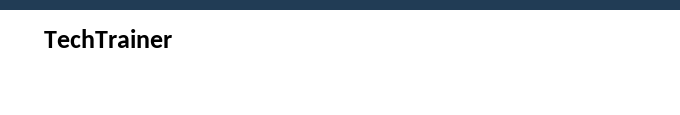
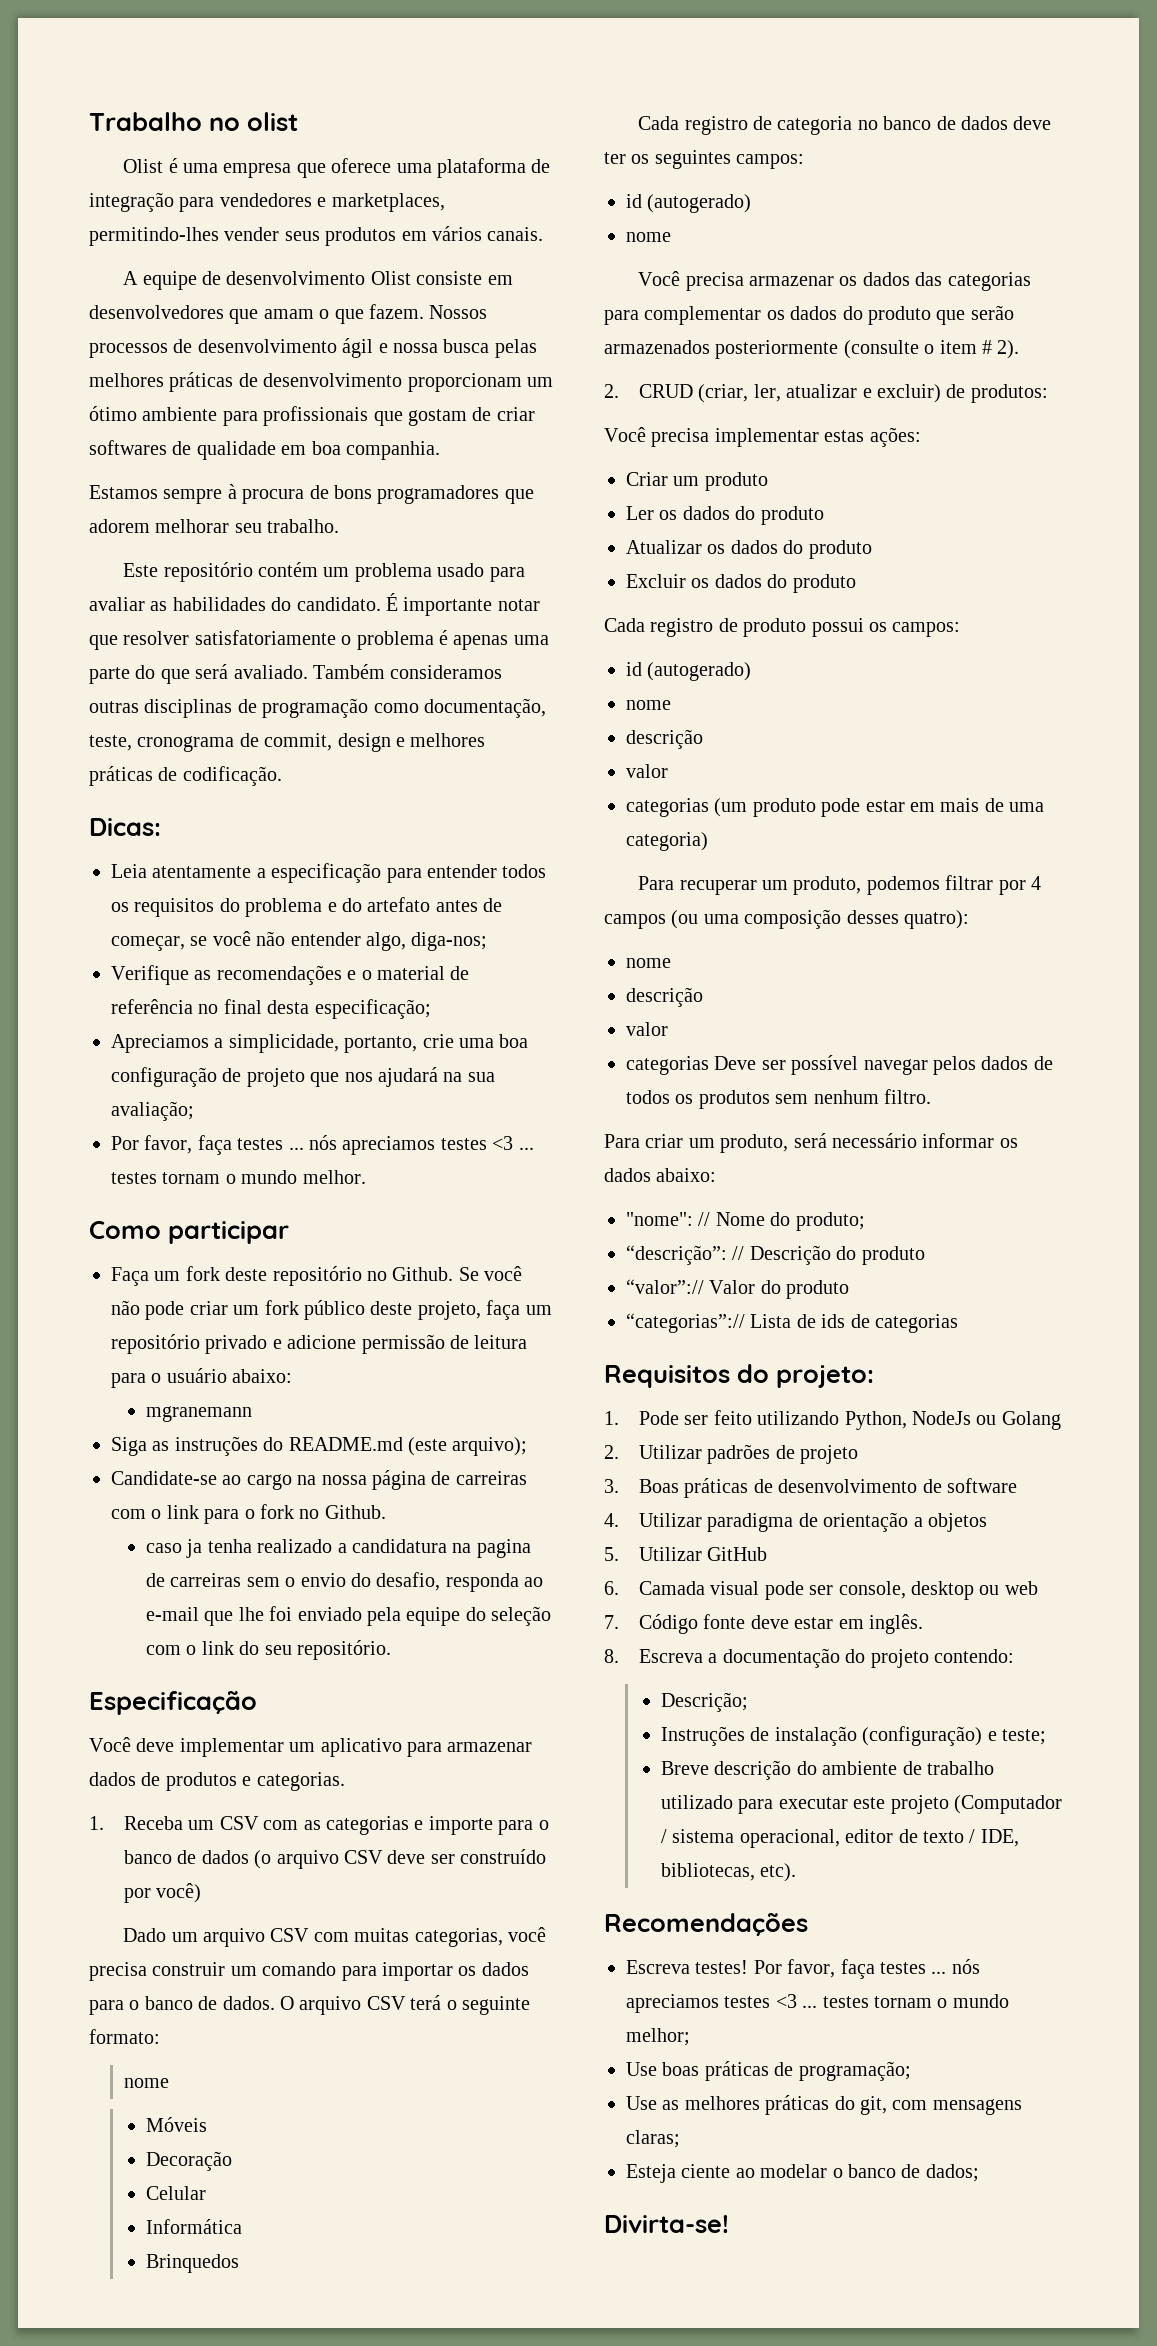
[44,29,172,48] TechTrainer -> [89,112,298,131] [123,158,551,178] [89,192,445,212] [89,226,544,246] [123,271,513,290] [89,304,488,324] [89,338,537,358] [89,372,553,392] [89,406,535,426] [89,440,440,460] [89,484,534,504] [89,519,340,533] [123,562,525,582] [89,593,540,616] [89,630,549,650] [89,664,503,684] [89,698,546,718] [89,733,486,752] [89,766,282,786] [89,818,161,836] [111,863,547,883] [111,897,503,917] [111,931,488,951] [111,965,470,985] [111,999,431,1019] [111,1034,529,1053] [111,1067,495,1087] [111,1101,194,1121] [111,1135,534,1155] [111,1170,366,1184] [89,1221,289,1244] [111,1266,523,1286] [111,1300,552,1320] [111,1334,528,1354] [111,1368,293,1388] [145,1406,252,1422] [111,1436,528,1456] [111,1470,527,1490] [111,1504,386,1524] [145,1539,531,1558] [145,1572,544,1592] [145,1606,552,1626] [145,1640,391,1660] [89,1691,257,1715] [89,1737,533,1757] [89,1772,345,1791] [89,1816,549,1835] [123,1849,547,1869] [123,1883,202,1903] [123,1927,547,1947] [89,1962,529,1981] [89,1995,530,2015] [89,2029,160,2044] [123,2078,169,2088] [145,2117,207,2132] [145,2151,232,2171] [145,2186,206,2200] [145,2219,242,2234] [145,2254,239,2273] [638,116,1052,135] [604,150,805,169] [626,194,752,213] [626,232,671,242] [638,271,1031,291] [604,305,1014,325] [604,340,1020,359] [604,384,1048,403] [604,427,921,447] [626,472,768,491] [626,506,824,525] [626,540,872,559] [626,574,856,593] [604,618,961,637] [626,662,752,681] [626,700,671,710] [626,729,703,749] [626,764,668,778] [626,798,1045,817] [626,832,708,851] [638,875,1042,895] [604,909,969,929] [626,958,671,968] [626,987,703,1007] [626,1022,668,1036] [626,1055,1053,1075] [626,1089,931,1109] [604,1133,1018,1153] [604,1168,717,1182] [626,1212,865,1231] [626,1245,925,1265] [626,1279,850,1299] [626,1313,958,1333] [604,1364,874,1388] [604,1410,1061,1430] [604,1444,859,1464] [604,1478,1017,1498] [604,1512,987,1532] [604,1547,768,1561] [604,1581,1038,1600] [604,1614,923,1634] [604,1648,1014,1668] [660,1692,748,1712] [660,1726,1046,1746] [660,1760,994,1780] [660,1795,1062,1814] [660,1829,1019,1848] [660,1863,797,1882] [604,1913,808,1936] [626,1959,980,1979] [626,1994,1009,2013] [626,2028,690,2046] [626,2061,911,2081] [626,2095,1022,2115] [626,2130,680,2148] [626,2164,979,2183] [604,2215,729,2233] Trabalho no olist // Olist é uma empresa que oferece uma plataforma de integração para vendedores e marketplaces, permitindo-lhes vender seus produtos em vários canais. // A equipe de desenvolvimento Olist consiste em desenvolvedores que amam o que fazem. Nossos processos de desenvolvimento ágil e nossa busca pelas melhores práticas de desenvolvimento proporcionam um ótimo ambiente para profissionais que gostam de criar softwares de qualidade em boa companhia. // Estamos sempre à procura de bons programadores que adorem melhorar seu trabalho. // Este repositório contém um problema usado para avaliar as habilidades do candidato. É importante notar que resolver satisfatoriamente o problema é apenas uma parte do que será avaliado. Também consideramos outras disciplinas de programação como documentação, teste, cronograma de commit, design e melhores práticas de codificação. // Dicas: // Leia atentamente a especificação para entender todos os requisitos do problema e do artefato antes de começar, se você não entender algo, diga-nos; // Verifique as recomendações e o material de referência no final desta especificação; // Apreciamos a simplicidade, portanto, crie uma boa configuração de projeto que nos ajudará na sua avaliação; // Por favor, faça testes ... nós apreciamos testes <3 ... testes tornam o mundo melhor. // Como participar // Faça um fork deste repositório no Github. Se você não pode criar um fork público deste projeto, faça um repositório privado e adicione permissão de leitura para o usuário abaixo: // mgranemann // Siga as instruções do README.md (este arquivo); // Candidate-se ao cargo na nossa página de carreiras com o link para o fork no Github. // caso ja tenha realizado a candidatura na pagina de carreiras sem o envio do desafio, responda ao e-mail que lhe foi enviado pela equipe do seleção com o link do seu repositório. // Especificação // Você deve implementar um aplicativo para armazenar dados de produtos e categorias. // 1. Receba um CSV com as categorias e importe para o banco de dados (o arquivo CSV deve ser construído por você) // Dado um arquivo CSV com muitas categorias, você precisa construir um comando para importar os dados para o banco de dados. O arquivo CSV terá o seguinte formato: // nome // Móveis // Decoração // Celular // Informática // Brinquedos // Cada registro de categoria no banco de dados deve ter os seguintes campos: // id (autogerado) // nome // Você precisa armazenar os dados das categorias para complementar os dados do produto que serão armazenados posteriormente (consulte o item # 2). // 2. CRUD (criar, ler, atualizar e excluir) de produtos: // Você precisa implementar estas ações: // Criar um produto // Ler os dados do produto // Atualizar os dados do produto // Excluir os dados do produto // Cada registro de produto possui os campos: // id (autogerado) // nome // descrição // valor // categorias (um produto pode estar em mais de uma categoria) // Para recuperar um produto, podemos filtrar por 4 campos (ou uma composição desses quatro): // nome // descrição // valor // categorias Deve ser possível navegar pelos dados de todos os produtos sem nenhum filtro. // Para criar um produto, será necessário informar os dados abaixo: // "nome": // Nome do produto; // “descrição”: // Descrição do produto // “valor”:// Valor do produto // “categorias”:// Lista de ids de categorias // Requisitos do projeto: // 1. Pode ser feito utilizando Python, NodeJs ou Golang // 2. Utilizar padrões de projeto // 3. Boas práticas de desenvolvimento de software // 4. Utilizar paradigma de orientação a objetos // 5. Utilizar GitHub // 6. Camada visual pode ser console, desktop ou web // 7. Código fonte deve estar em inglês. // 8. Escreva a documentação do projeto contendo: // Descrição; // Instruções de instalação (configuração) e teste; // Breve descrição do ambiente de trabalho utilizado para executar este projeto (Computador / sistema operacional, editor de texto / IDE, bibliotecas, etc). // Recomendações // Escreva testes! Por favor, faça testes ... nós apreciamos testes <3 ... testes tornam o mundo melhor; // Use boas práticas de programação; // Use as melhores práticas do git, com mensagens claras; // Esteja ciente ao modelar o banco de dados; // Divirta-se!

